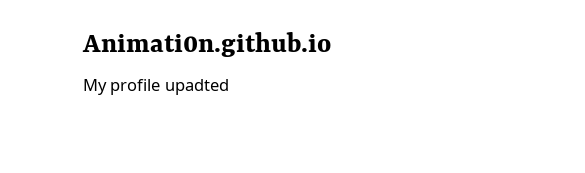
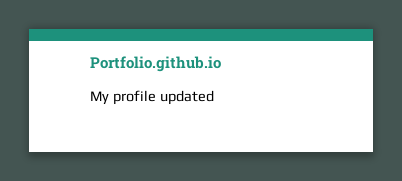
[82,32,331,57] Animati0n.github.io -> [90,56,221,72] Portfolio.github.io
[164,79,229,95] upadted -> [159,90,214,105] updated

